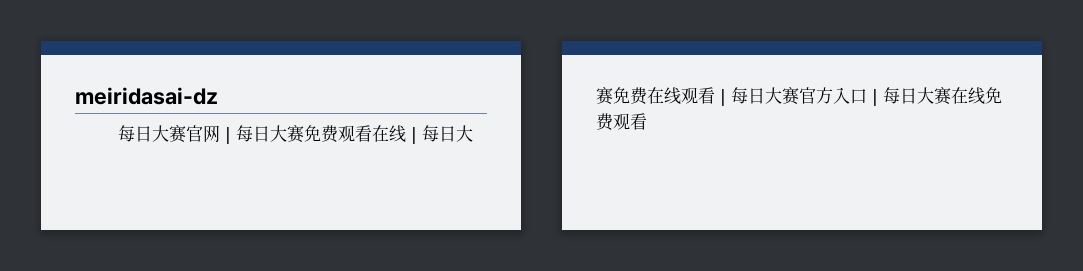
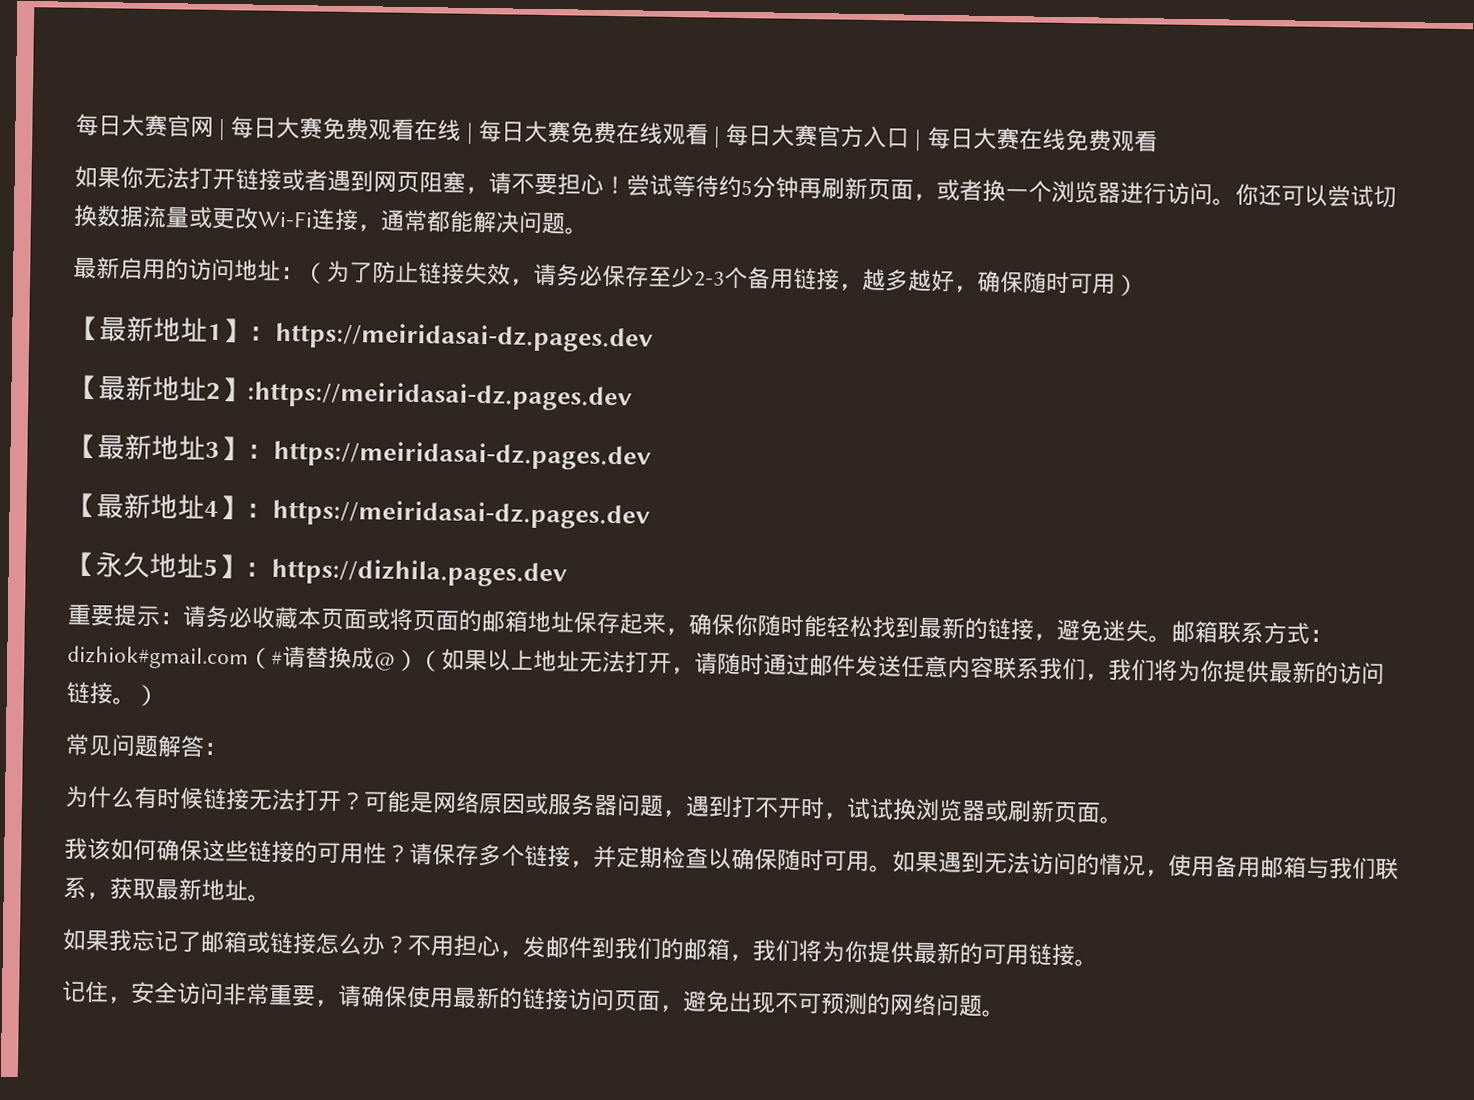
[75,87,218,105] meiridasai-dz // -> (75, 125) none
(647, 121) none -> [74,165,1397,209] [73,204,588,235] [73,257,1139,297] [72,315,654,353] [71,374,633,412] [70,433,652,471] [69,492,651,530] [68,551,568,588] [67,603,1333,645] [67,645,1385,685] [66,681,159,707] [65,733,227,758] [64,785,1123,824] [64,837,1399,881] [63,876,271,902] [62,928,1098,967] [61,980,1005,1018] // 如果你无法打开链接或者遇到网页阻塞，请不要担心！尝试等待约5分钟再刷新页面，或者换一个浏览器进行访问。你还可以尝试切换数据流量或更改Wi-Fi连接，通常都能解决问题。 // 最新启用的访问地址：（为了防止链接失效，请务必保存至少2-3个备用链接，越多越好，确保随时可用） // 【最新地址1】：https://meiridasai-dz.pages.dev // 【最新地址2】:https://meiridasai-dz.pages.dev // 【最新地址3】：https://meiridasai-dz.pages.dev // 【最新地址4】：https://meiridasai-dz.pages.dev // 【永久地址5】：https://dizhila.pages.dev // 重要提示：请务必收藏本页面或将页面的邮箱地址保存起来，确保你随时能轻松找到最新的链接，避免迷失。邮箱联系方式：dizhiok#gmail.com（#请替换成@）（如果以上地址无法打开，请随时通过邮件发送任意内容联系我们，我们将为你提供最新的访问链接。） // 常见问题解答： // 为什么有时候链接无法打开？可能是网络原因或服务器问题，遇到打不开时，试试换浏览器或刷新页面。 // 我该如何确保这些链接的可用性？请保存多个链接，并定期检查以确保随时可用。如果遇到无法访问的情况，使用备用邮箱与我们联系，获取最新地址。 // 如果我忘记了邮箱或链接怎么办？不用担心，发邮件到我们的邮箱，我们将为你提供最新的可用链接。 // 记住，安全访问非常重要，请确保使用最新的链接访问页面，避免出现不可预测的网络问题。

